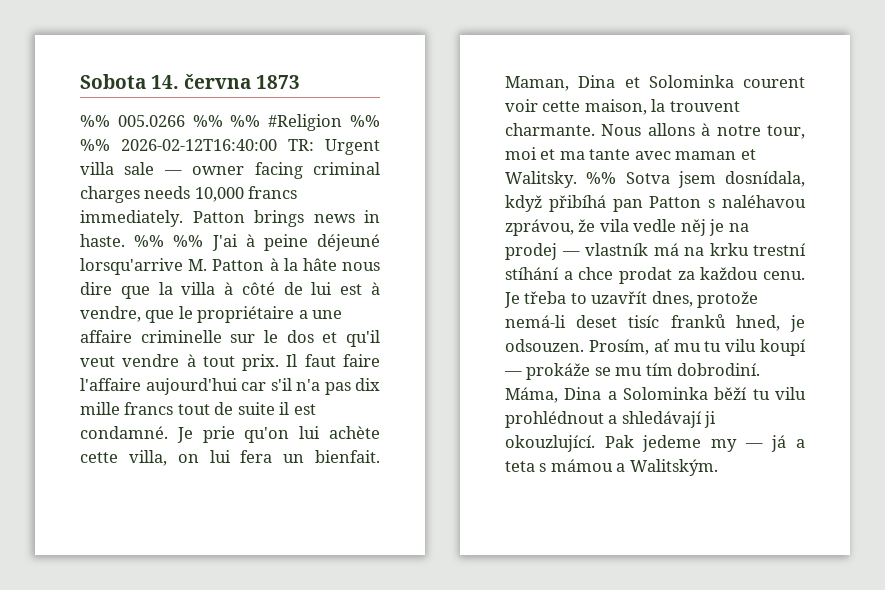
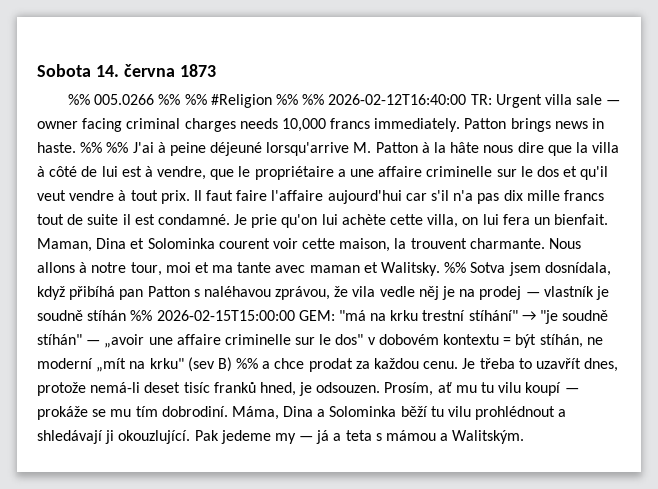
[653,243,806,256] [505,267,559,280] má na krku trestní stíhání -> [595,286,609,300] [37,310,609,324] [37,334,603,348] [37,357,259,372] je soudně stíhán %% 2026-02-15T15:00:00 GEM: "má na krku trestní stíhání" → "je soudně stíhán" — „avoir une affaire criminelle sur le dos" v dobovém kontextu = být stíhán, ne moderní „mít na krku" (sev B) %%

